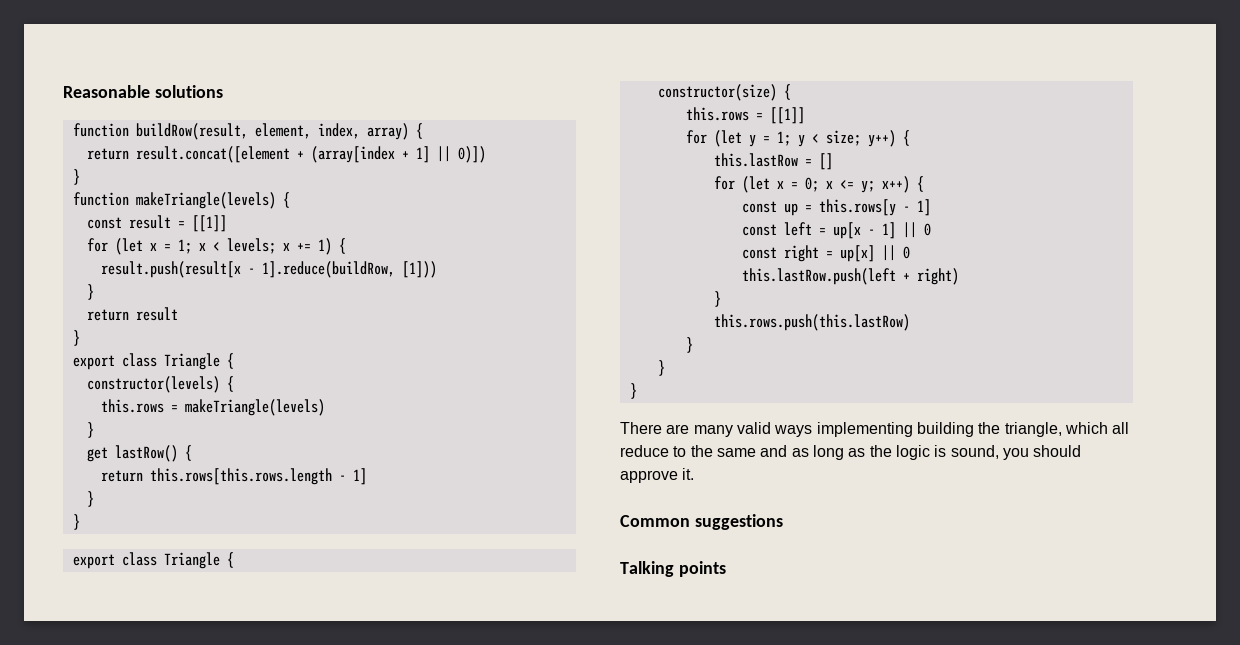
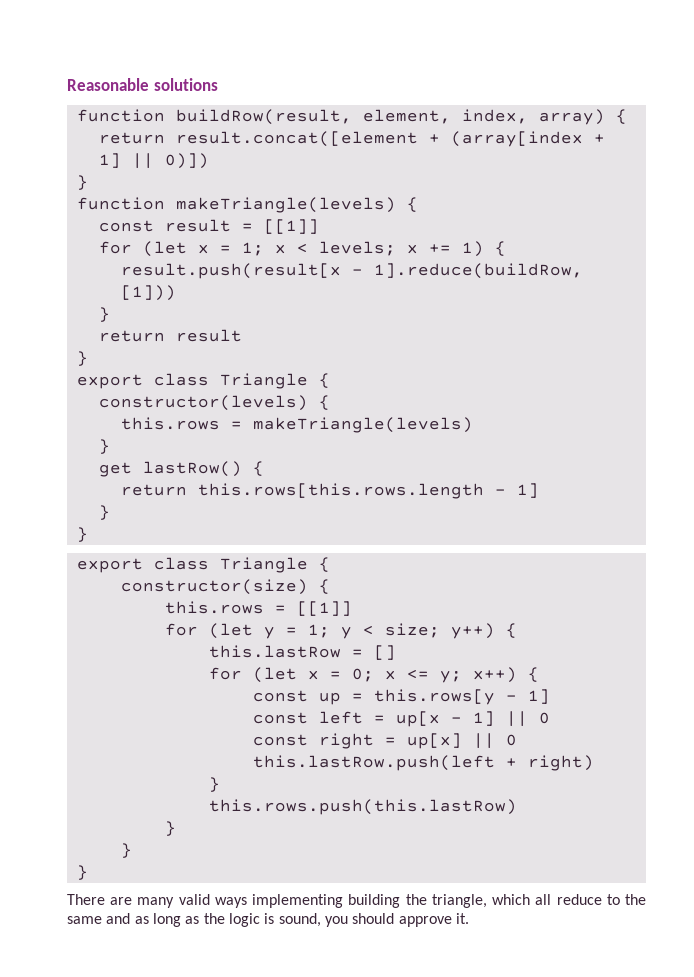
[620,514,783,530] [620,561,726,577] // Common suggestions // Talking points -> (469, 918) none

